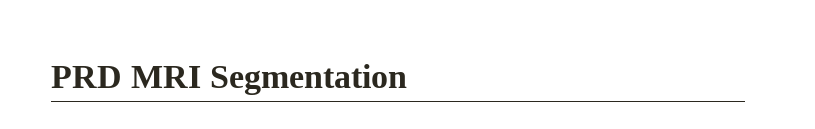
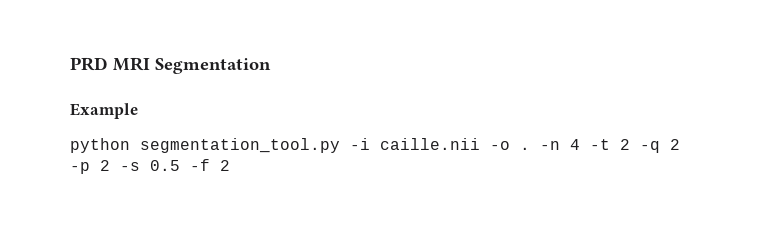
(408, 79) none -> [70,103,138,119] [70,138,680,153] [70,159,230,174] // Example // python segmentation_tool.py -i caille.nii -o . -n 4 -t 2 -q 2 -p 2 -s 0.5 -f 2

